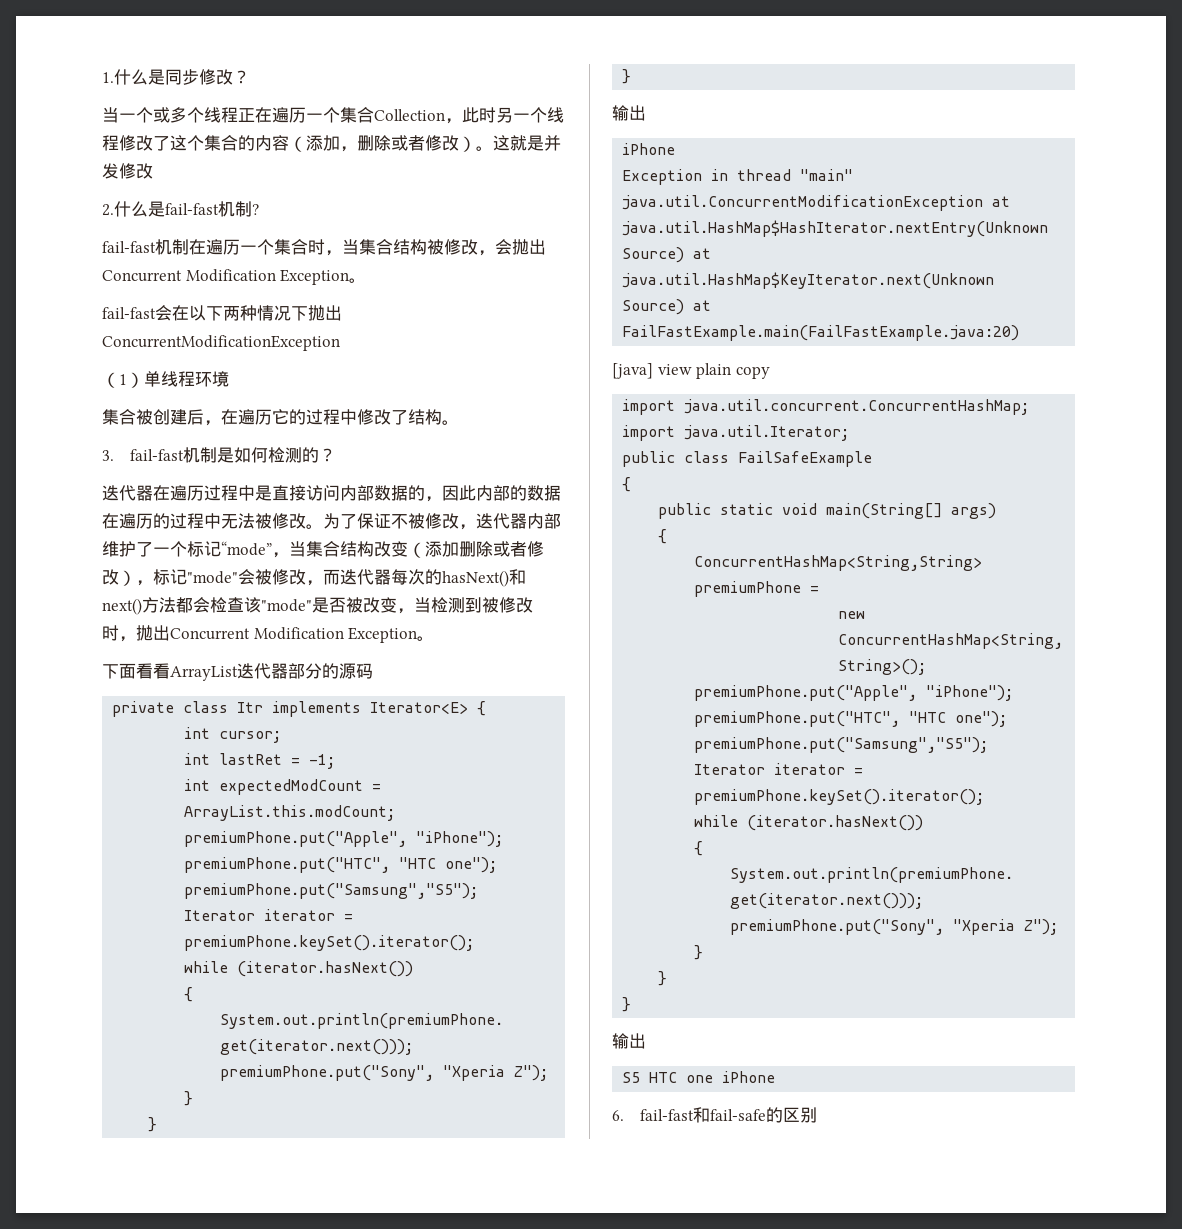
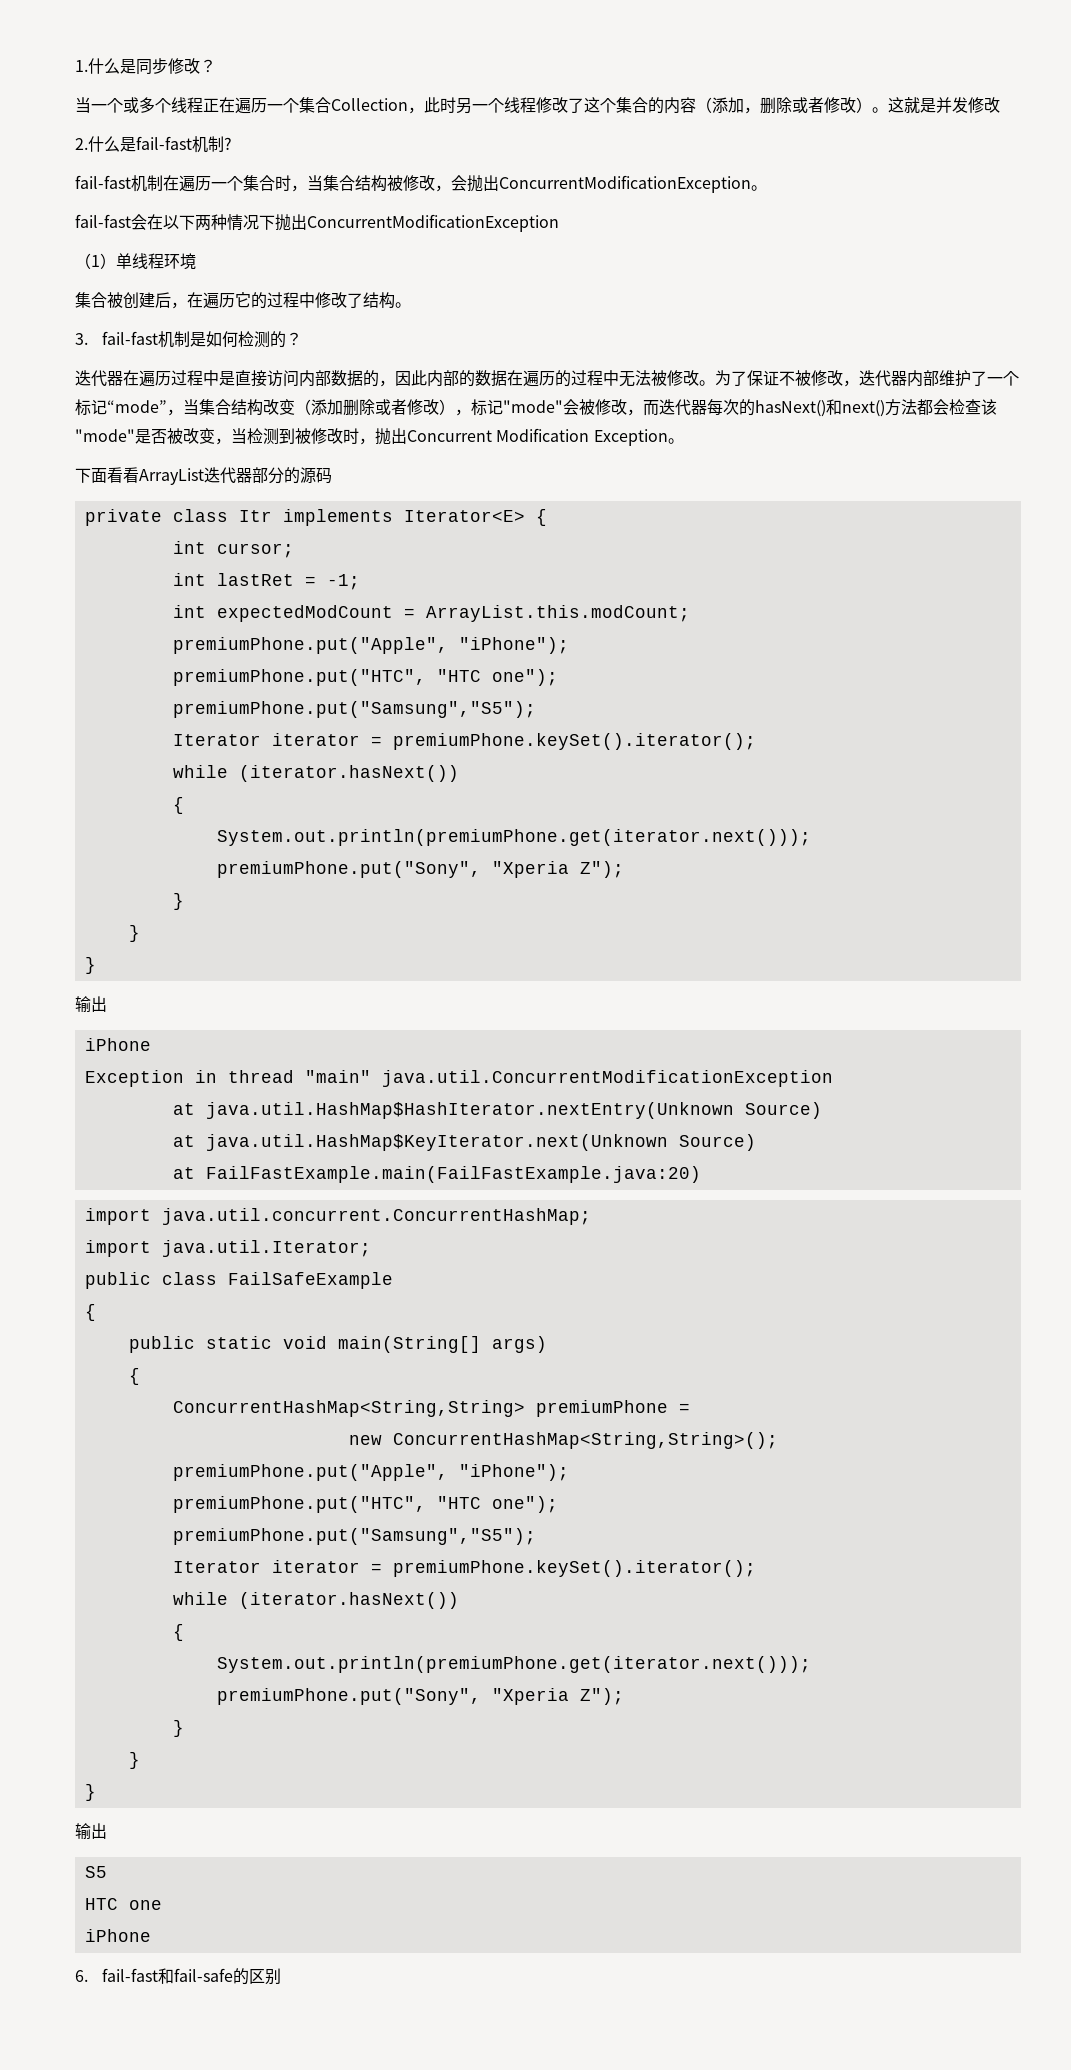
[102,269,350,285] Concurrent Modification Exception -> [499,175,751,193] ConcurrentModificationException
(984, 203) none -> (833, 1078) //
(685, 255) none -> (822, 1110) //
(685, 307) none -> (756, 1142) //
[612,363,770,379] // [java] view plain copy -> (701, 1174) none
(641, 1077) none -> (107, 1872) //
(714, 1079) none -> (162, 1905) //

